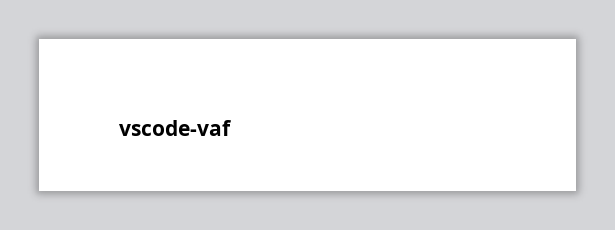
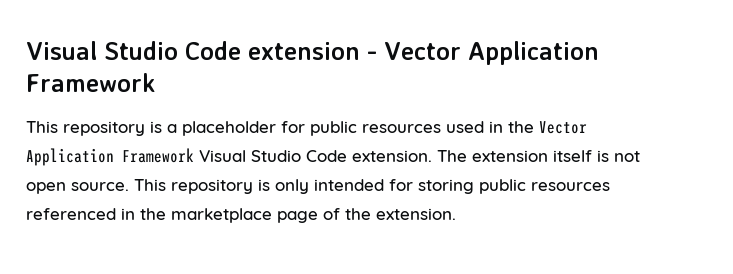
[119,120,232,136] vscode-vaf -> [26,41,599,65] [26,73,155,92] [26,121,587,136] [26,148,640,166] [26,179,610,194] [26,208,456,223] Visual Studio Code extension - Vector Application Framework // This repository is a placeholder for public resources used in the Vector Application Framework Visual Studio Code extension. The extension itself is not open source. This repository is only intended for storing public resources referenced in the marketplace page of the extension.

